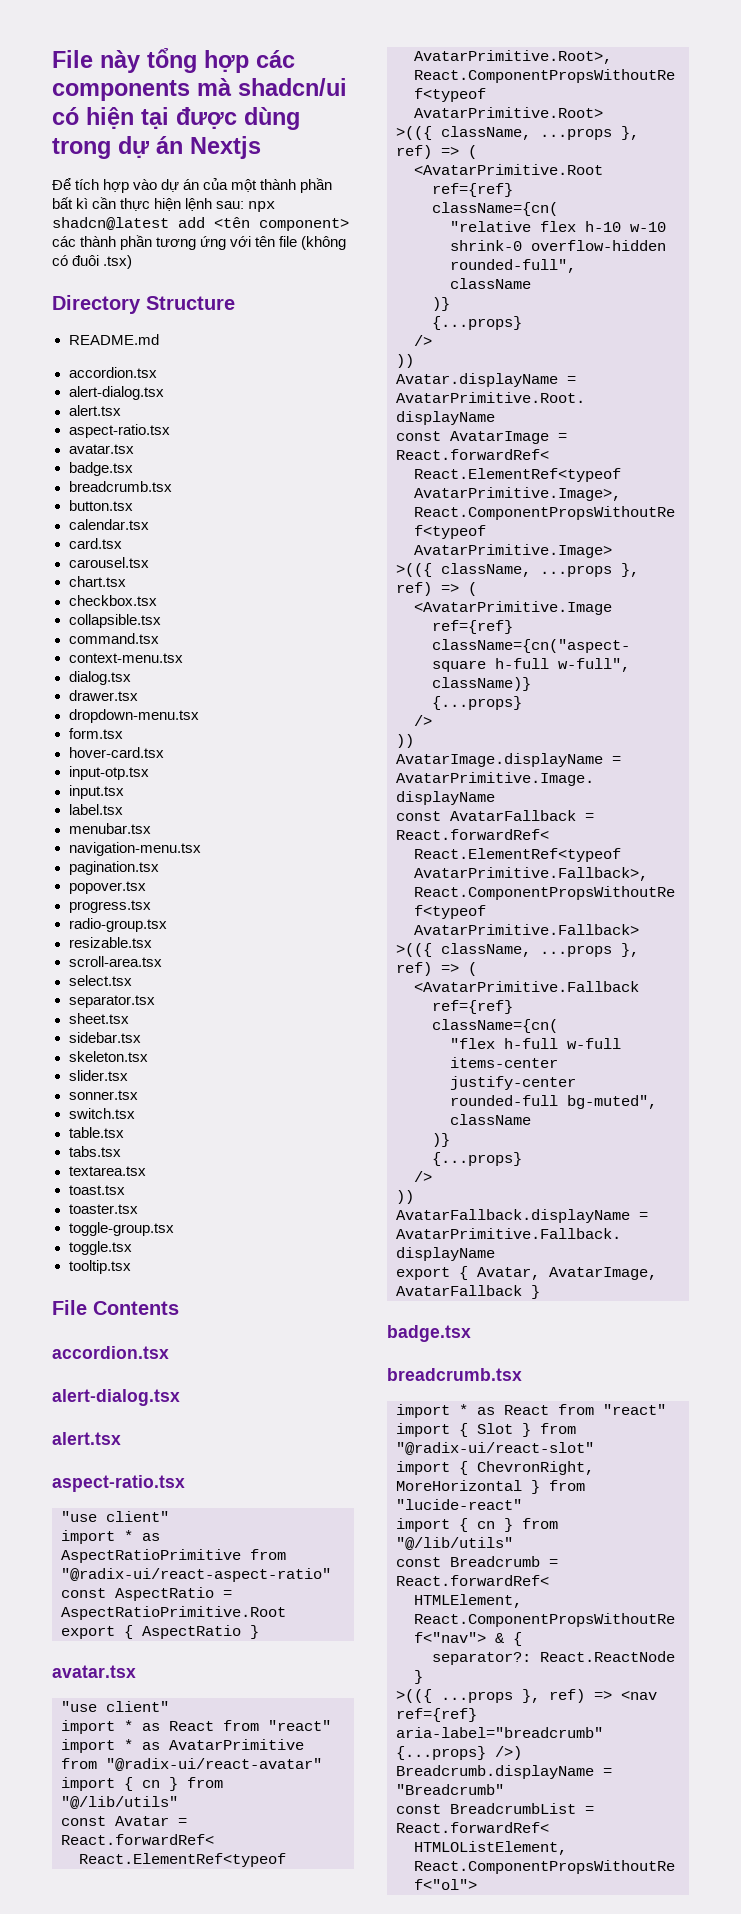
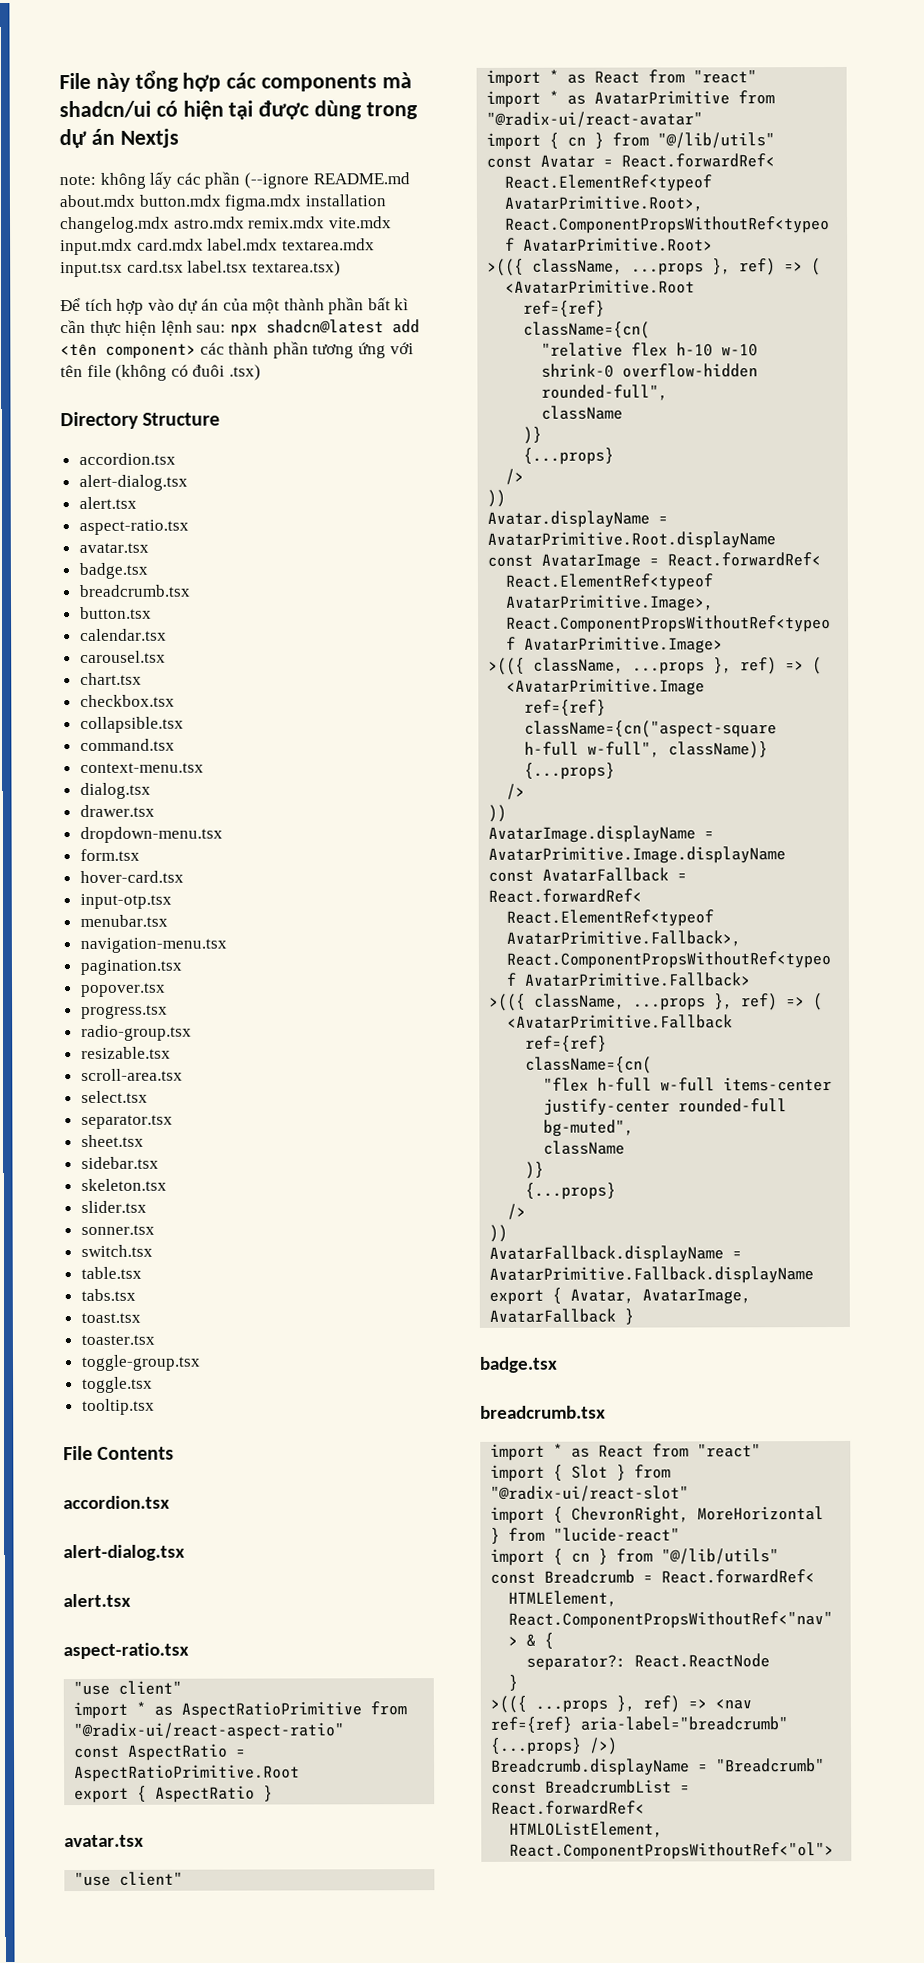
(261, 147) none -> [59,171,410,189] [59,194,386,211] [59,216,392,234] [60,238,375,256] [60,260,341,278] // note: không lấy các phần (--ignore README.md about.mdx button.mdx figma.mdx installation changelog.mdx astro.mdx remix.mdx vite.mdx input.mdx card.mdx label.mdx textarea.mdx input.tsx card.tsx label.tsx textarea.tsx)
[68,334,159,345] // README.md -> (221, 419) none
[68,538,122,549] // card.tsx -> (167, 635) none
[68,785,124,799] [68,804,123,815] // input.tsx // label.tsx -> (172, 901) none
[68,1166,146,1176] // textarea.tsx -> (136, 1294) none

